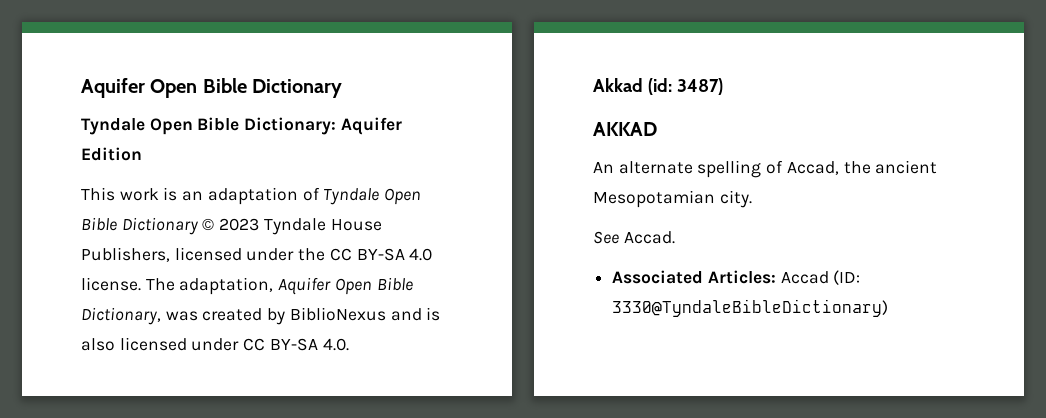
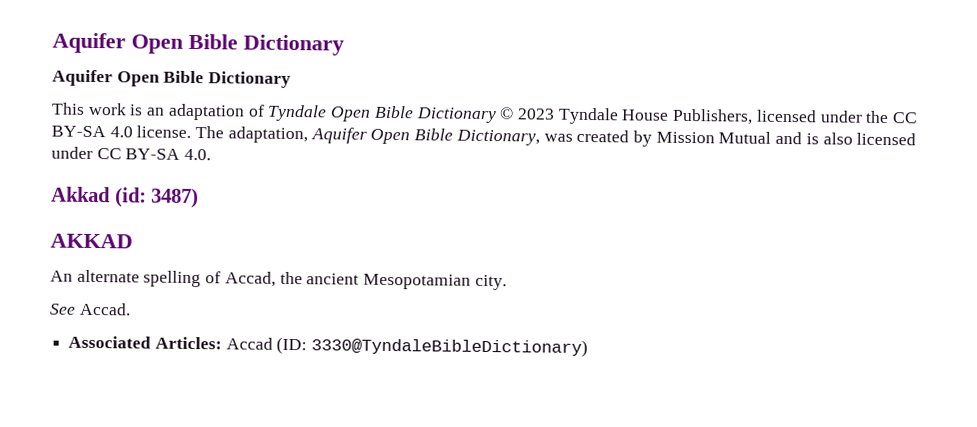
[81,78,343,98] [81,117,402,135] [81,147,142,161] Aquifer Open Bible Dictionary // Tyndale Open Bible Dictionary: Aquifer Edition -> [52,32,344,56] [52,69,292,88] Aquifer Open Bible Dictionary // Aquifer Open Bible Dictionary
[289,307,386,321] BiblioNexus -> [655,131,772,144] Mission Mutual

